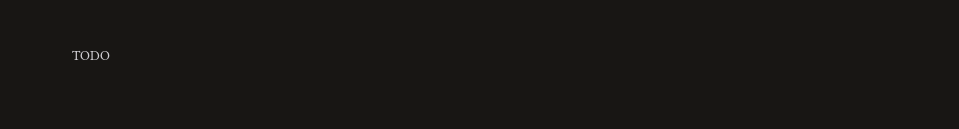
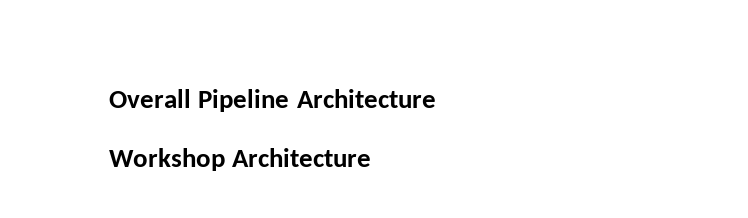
[72,50,110,60] TODO -> [109,89,436,112] [109,148,372,171] Overall Pipeline Architecture // Workshop Architecture

